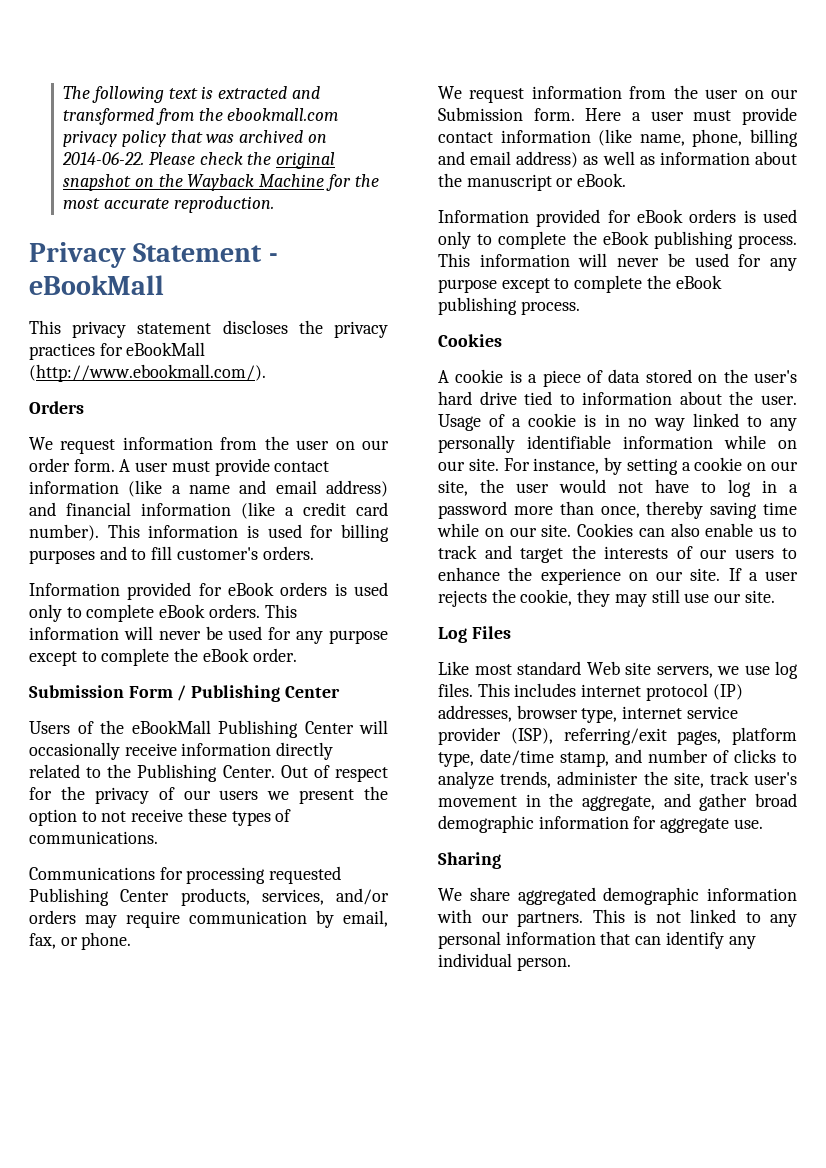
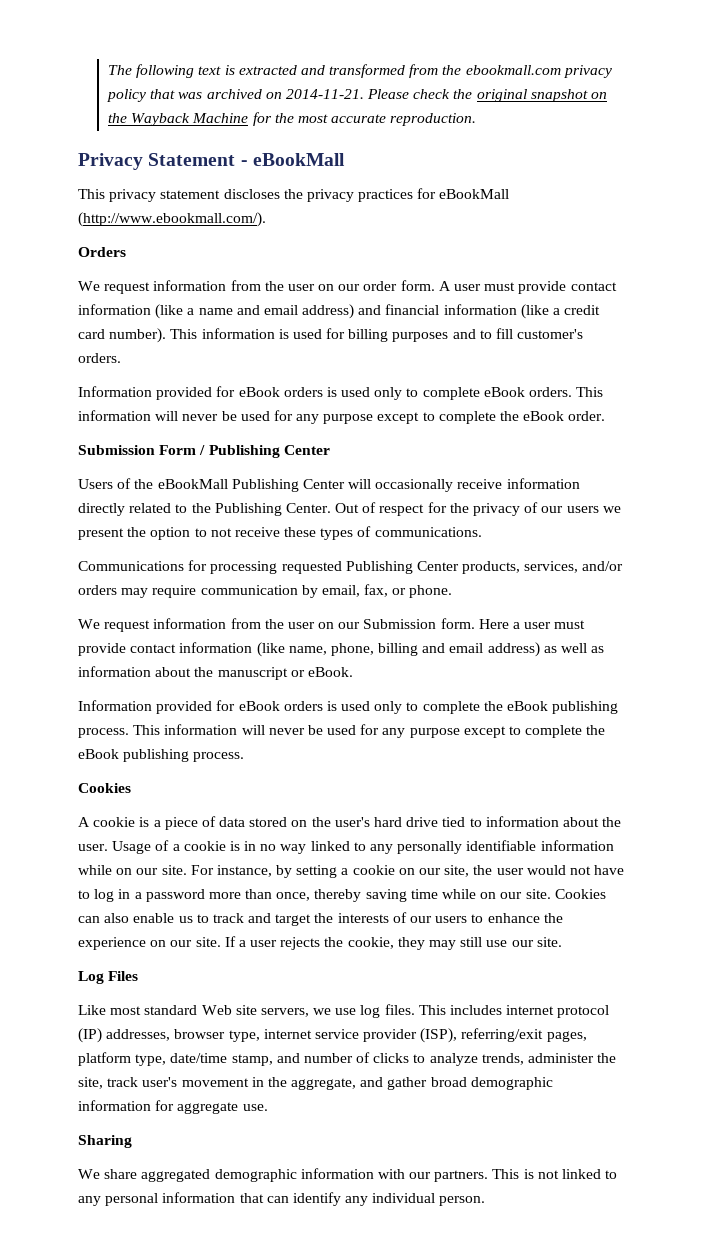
[62,152,145,165] 2014-06-22. -> [285,89,364,99] 2014-11-21.

